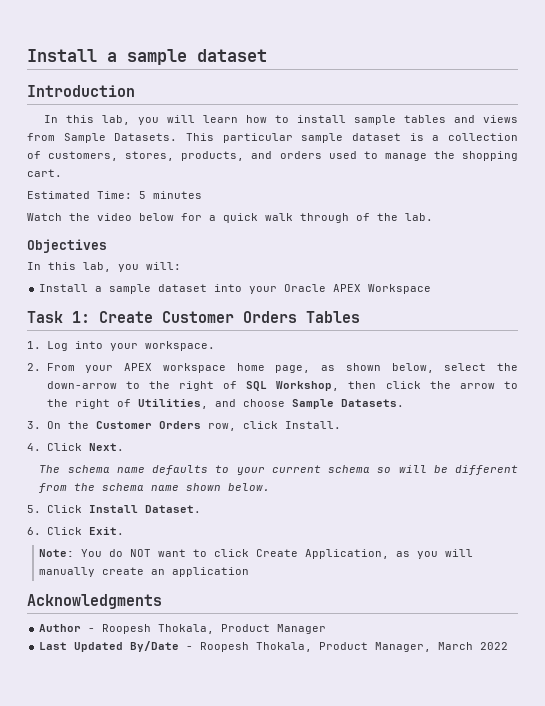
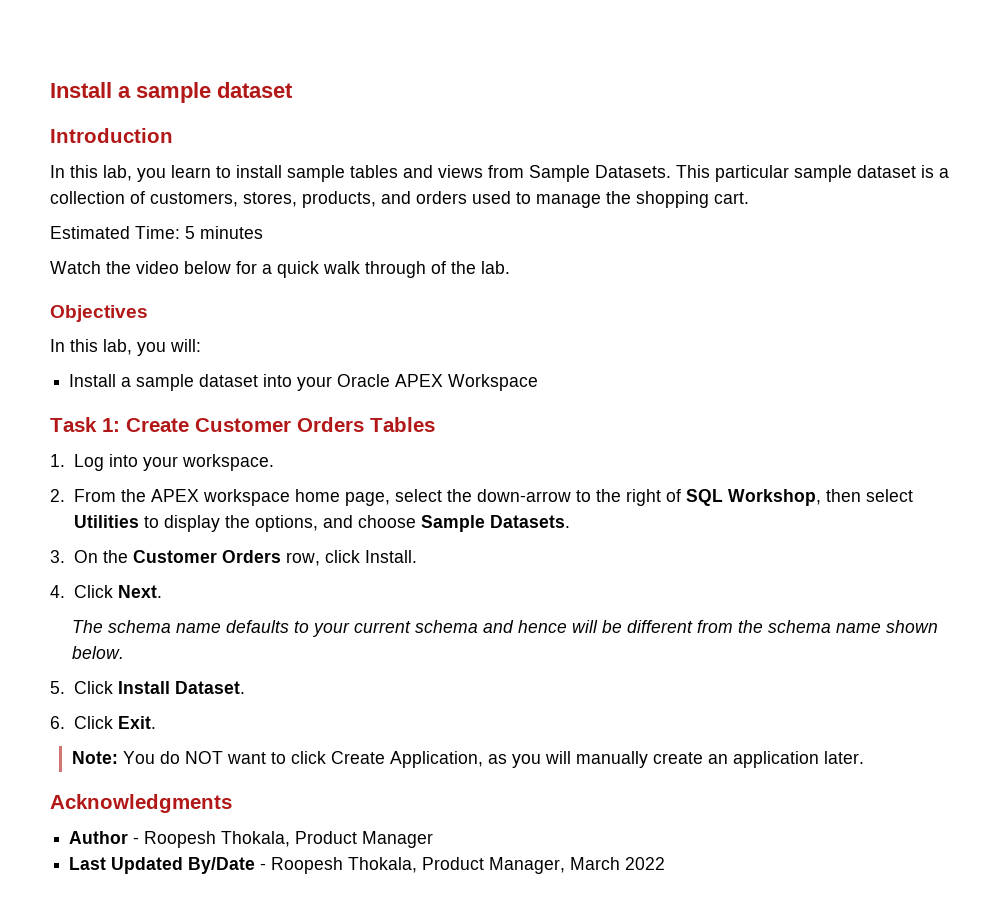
[167,115,268,123] will learn how -> [171,165,211,178] learn
[85,365,114,373] your -> [120,489,146,502] the
[321,363,434,373] as shown below, -> (390, 499) none
[385,381,518,389] [46,399,208,409] click the arrow to the right of Utilities, -> [865,489,913,502] [73,515,318,532] select Utilities to display the options,
[377,467,392,473] so -> [482,620,567,633] and hence
(250, 572) none -> [823,751,864,764] later.

